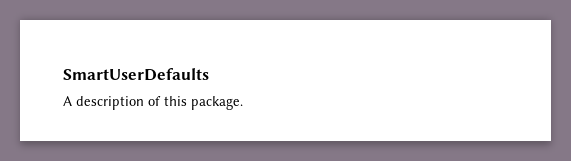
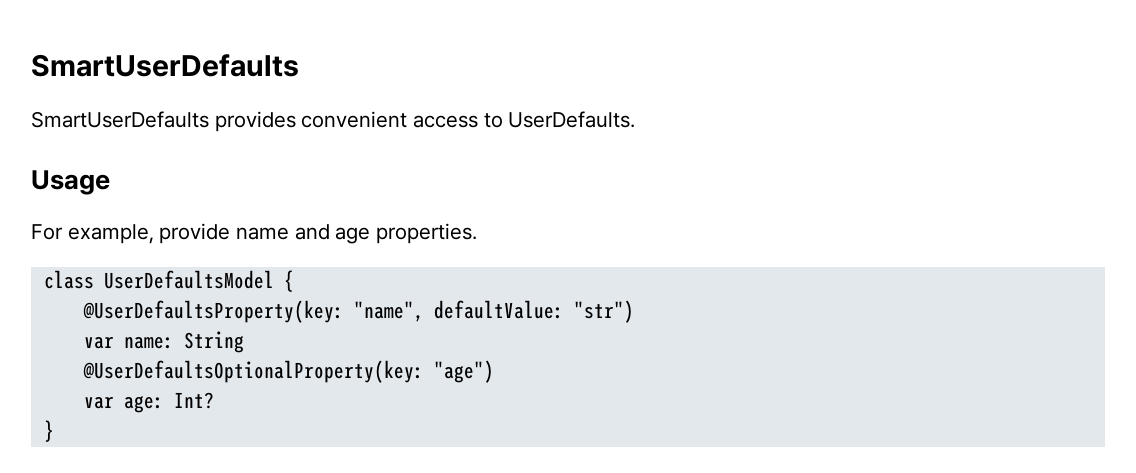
[63,96,243,110] A description of this package. -> [31,111,636,132] [31,170,110,195] [31,223,478,244] [43,270,294,292] [82,300,634,323] [83,331,244,353] [82,360,494,383] [83,392,214,413] [43,420,54,442] SmartUserDefaults provides convenient access to UserDefaults. // Usage // For example, provide name and age properties. // class UserDefaultsModel { // @UserDefaultsProperty(key: "name", defaultValue: "str") // var name: String // @UserDefaultsOptionalProperty(key: "age") // var age: Int? // }

